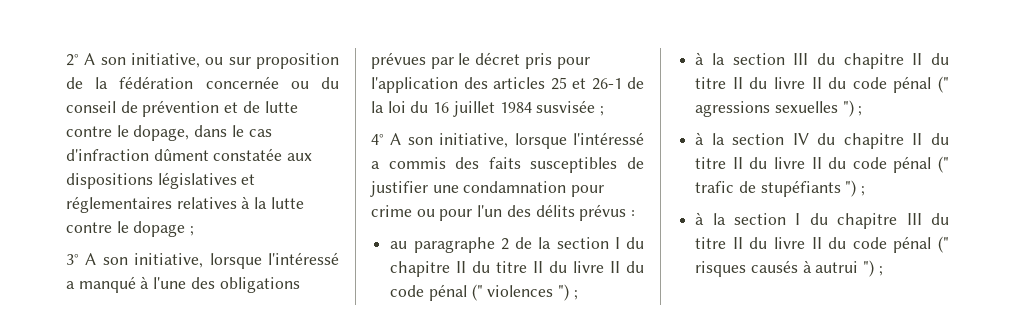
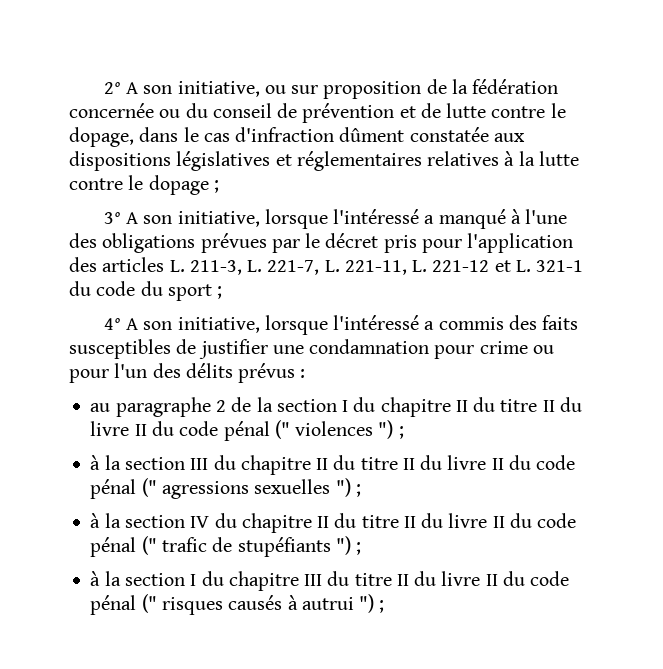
[550,77,644,90] [371,100,596,117] 25 et 26-1 de la loi du 16 juillet 1984 susvisée -> [169,260,584,275] [69,281,212,301] L. 211-3, L. 221-7, L. 221-11, L. 221-12 et L. 321-1 du code du sport

